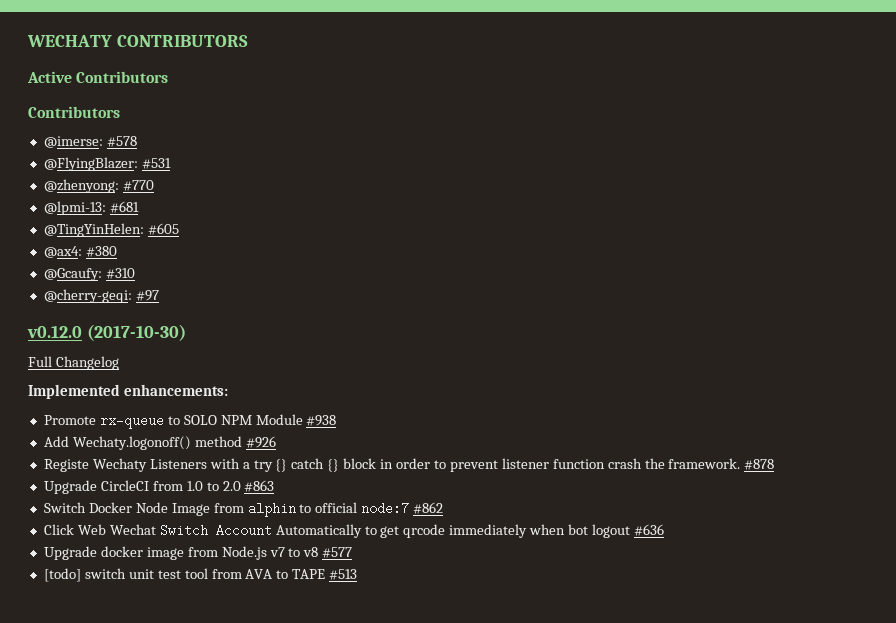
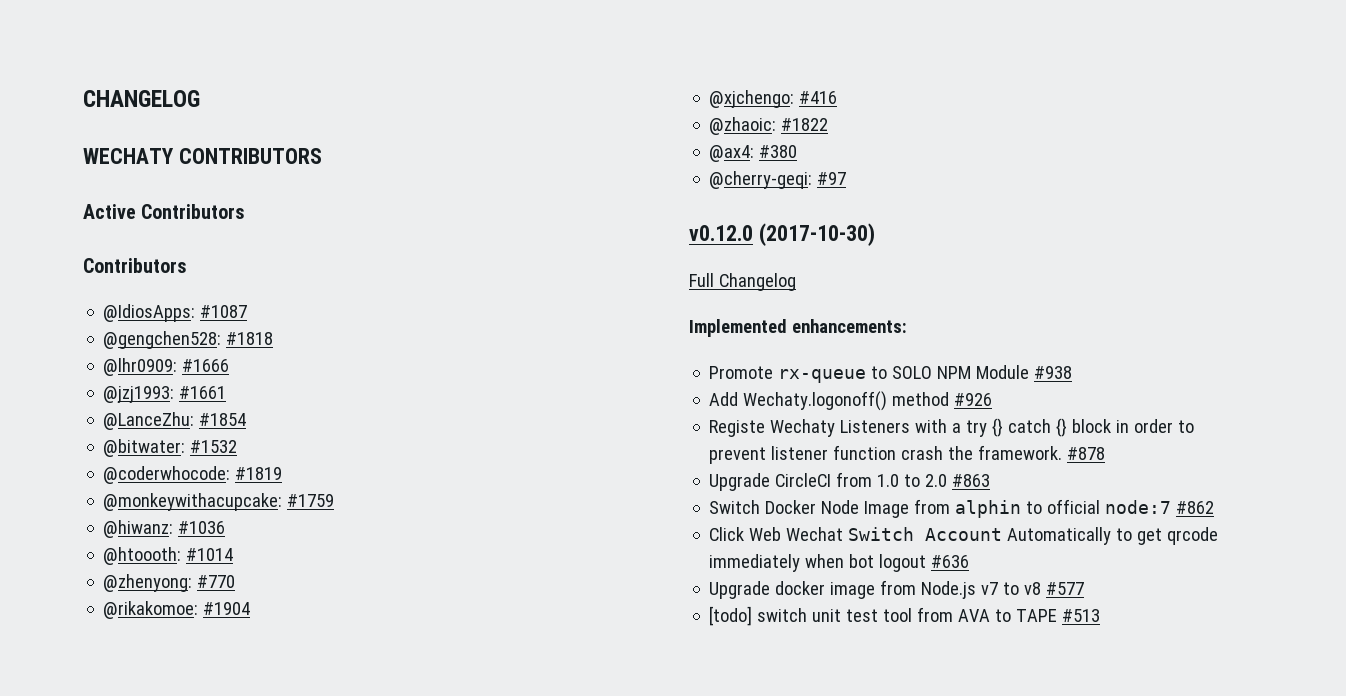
(27, 41) none -> [83,90,200,107] CHANGELOG //
[43,136,137,148] [43,157,171,171] [43,179,154,193] [43,201,139,215] [43,223,179,237] @imerse: #578 // @FlyingBlazer: #531 // @zhenyong: #770 // @lpmi-13: #681 // @TingYinHelen: #605 -> [103,304,248,322] [103,331,274,349] [103,358,230,376] [103,386,227,403] [103,412,247,430] [103,439,238,457] [103,466,283,484] [103,493,335,511] [103,520,226,538] [103,547,234,565] [103,574,236,592] [103,601,251,619] [709,90,838,108] [709,117,829,135] @IdiosApps: #1087 // @gengchen528: #1818 // @lhr0909: #1666 // @jzj1993: #1661 // @LanceZhu: #1854 // @bitwater: #1532 // @coderwhocode: #1819 // @monkeywithacupcake: #1759 // @hiwanz: #1036 // @htoooth: #1014 // @zhenyong: #770 // @rikakomoe: #1904 // @xjchengo: #416 // @zhaoic: #1822
[43,268,135,281] // @Gcaufy: #310 -> (798, 151) none

